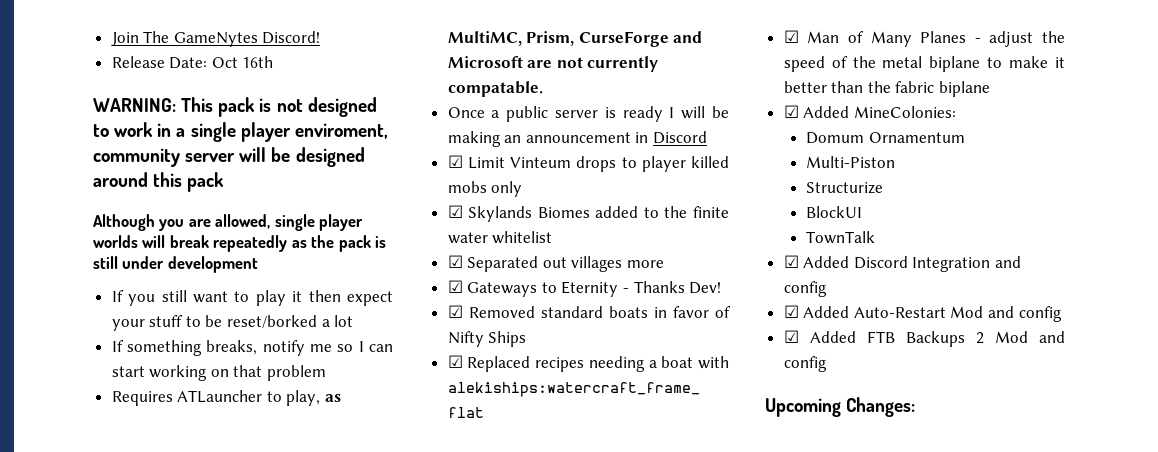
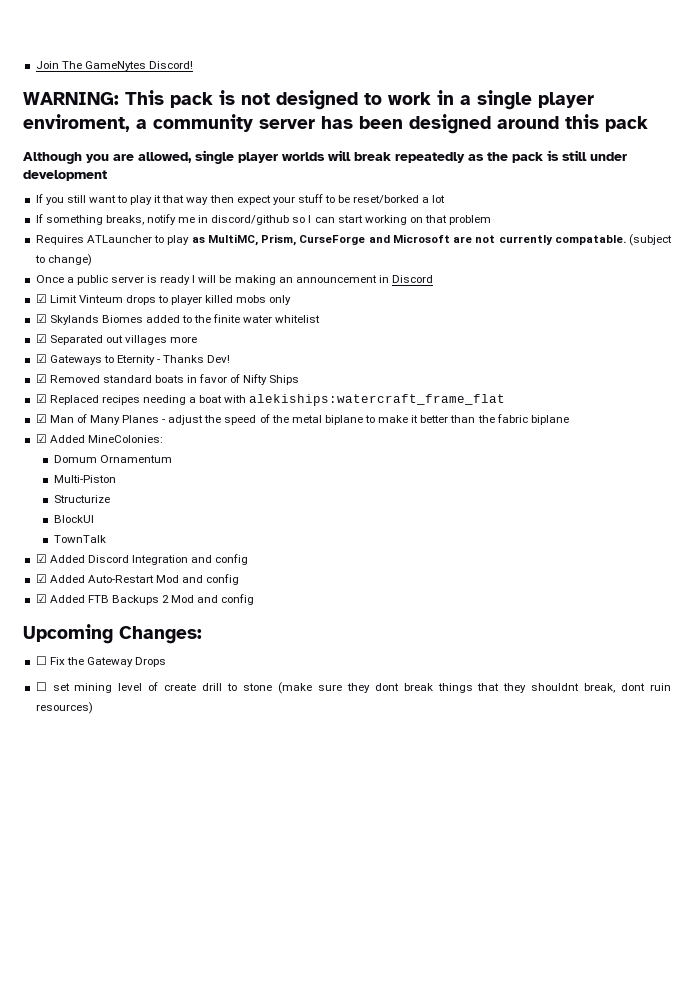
[111,56,274,69] // Release Date: Oct 16th -> (193, 65) none
(388, 131) none -> [136,119,147,129] a
[239,147,291,162] will be -> [321,116,403,129] has been
(303, 296) none -> [162,195,209,205] that way
(333, 348) none -> [198,215,290,225] in discord/github
[286,390,321,406] play, -> [167,235,190,245] play
(543, 89) none -> [629,234,672,246] [34,254,92,266] (subject to change)
(916, 407) none -> [35,656,167,667] [35,682,672,694] [35,702,93,714] // ☐ Fix the Gateway Drops // ☐ set mining level of create drill to stone (make sure they dont break things that they shouldnt break, dont ruin resources)

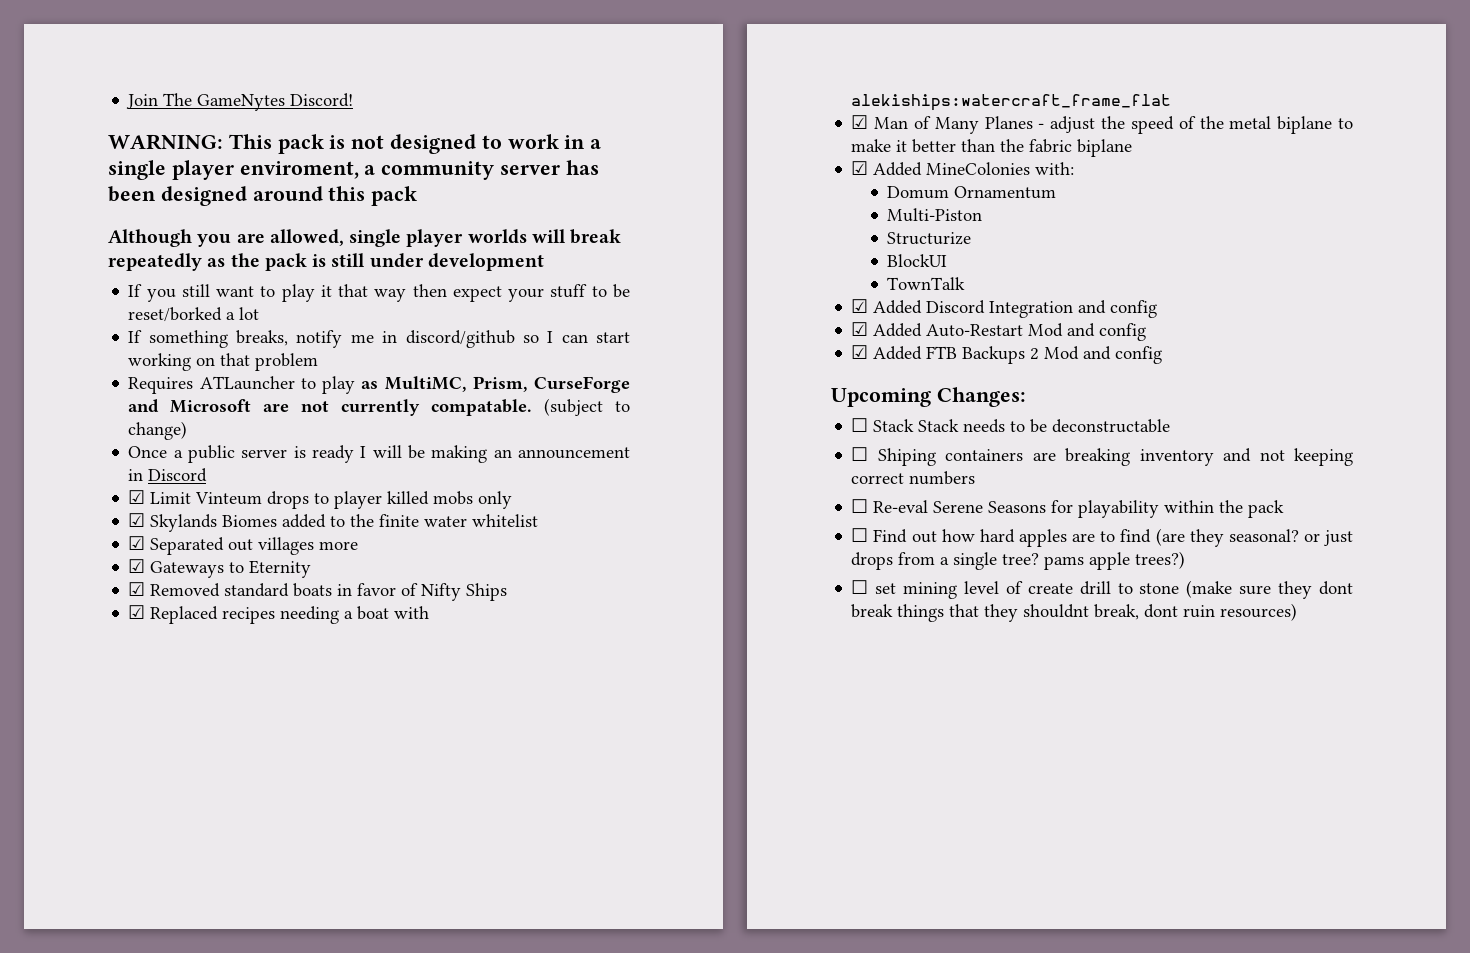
[157,355,231,363] - Thanks Dev! -> (312, 569) none
[87,435,163,443] MineColonies: -> [926,162,1075,175] MineColonies with:
[49,657,167,667] Fix the Gateway Drops -> [873,419,1171,433] [851,447,1353,466] [851,471,976,485] [851,499,1285,518] [851,528,1353,547] [851,551,1186,570] Stack Stack needs to be deconstructable // ☐ Shiping containers are breaking inventory and not keeping correct numbers // ☐ Re-eval Serene Seasons for playability within the pack // ☐ Find out how hard apples are to find (are they seasonal? or just drops from a single tree? pams apple trees?)

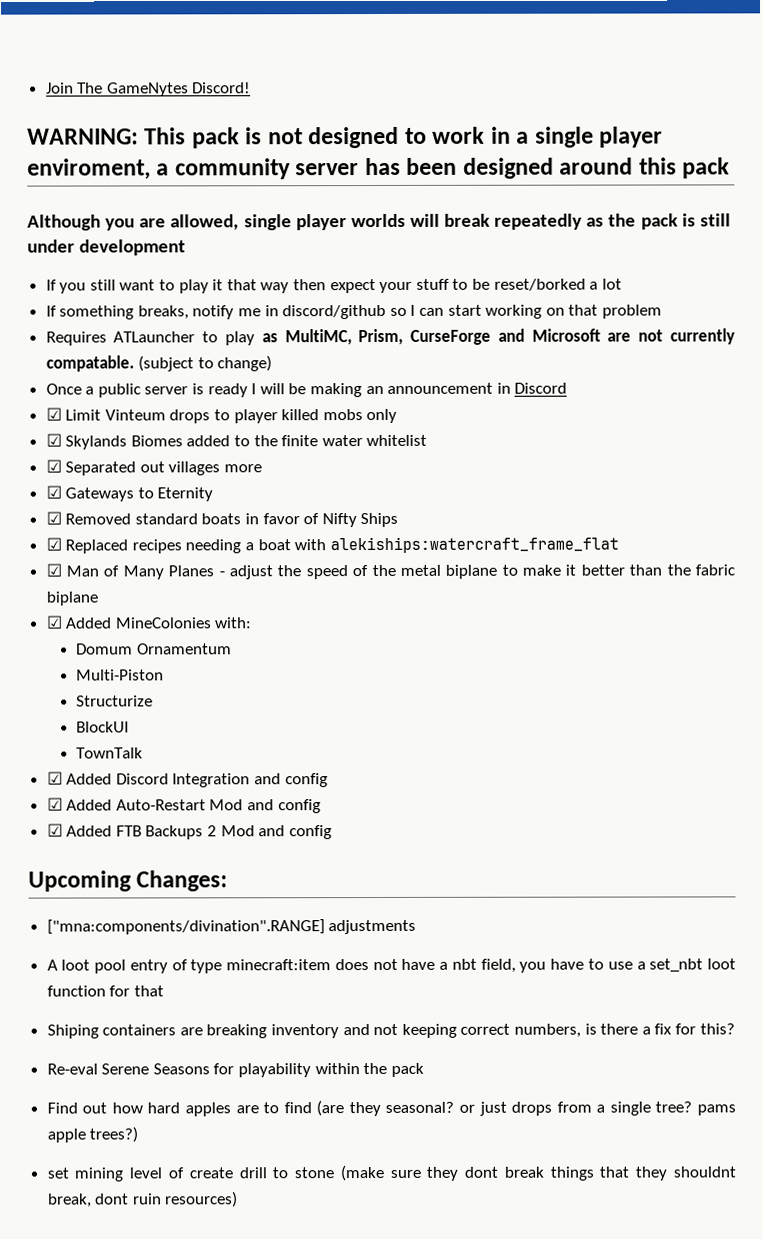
[851,418,1171,433] [851,447,869,461] ☐ Stack Stack needs to be deconstructable // ☐ -> [46,919,417,935] [46,958,736,974] [46,985,164,997] ["mna:components/divination".RANGE] adjustments // A loot pool entry of type minecraft:item does not have a nbt field, you have to use a set_nbt loot function for that //
[909,471,976,485] [851,499,869,513] numbers // ☐ -> [514,1023,735,1038] numbers, is there a fix for this? //
[851,528,869,542] ☐ -> (424, 1069) none
[851,580,869,594] ☐ -> (139, 1134) none

